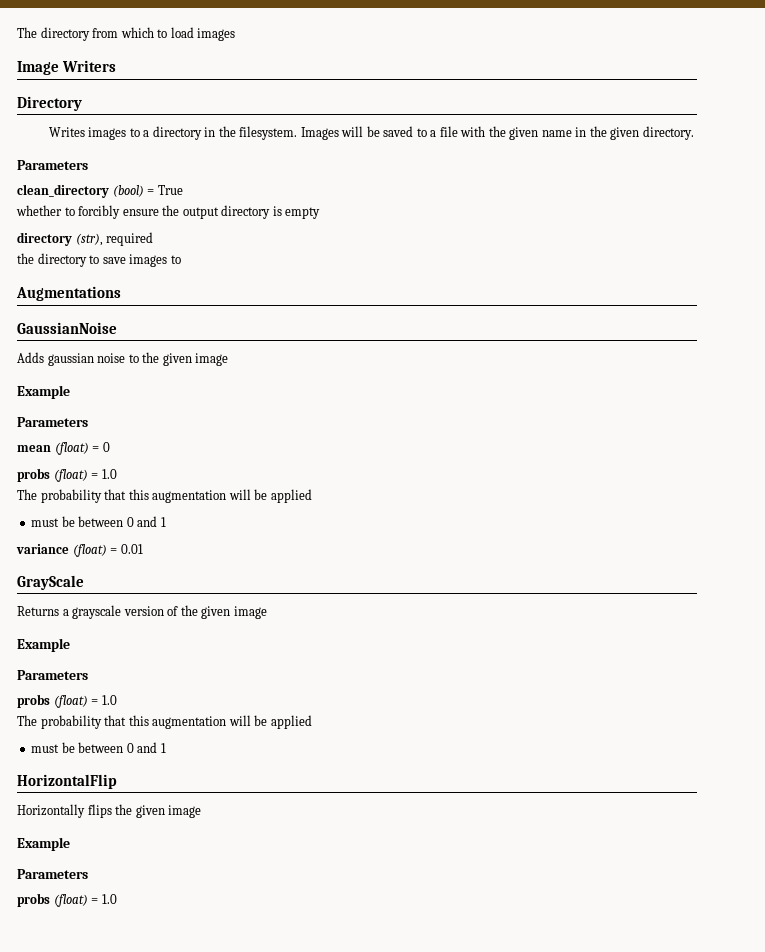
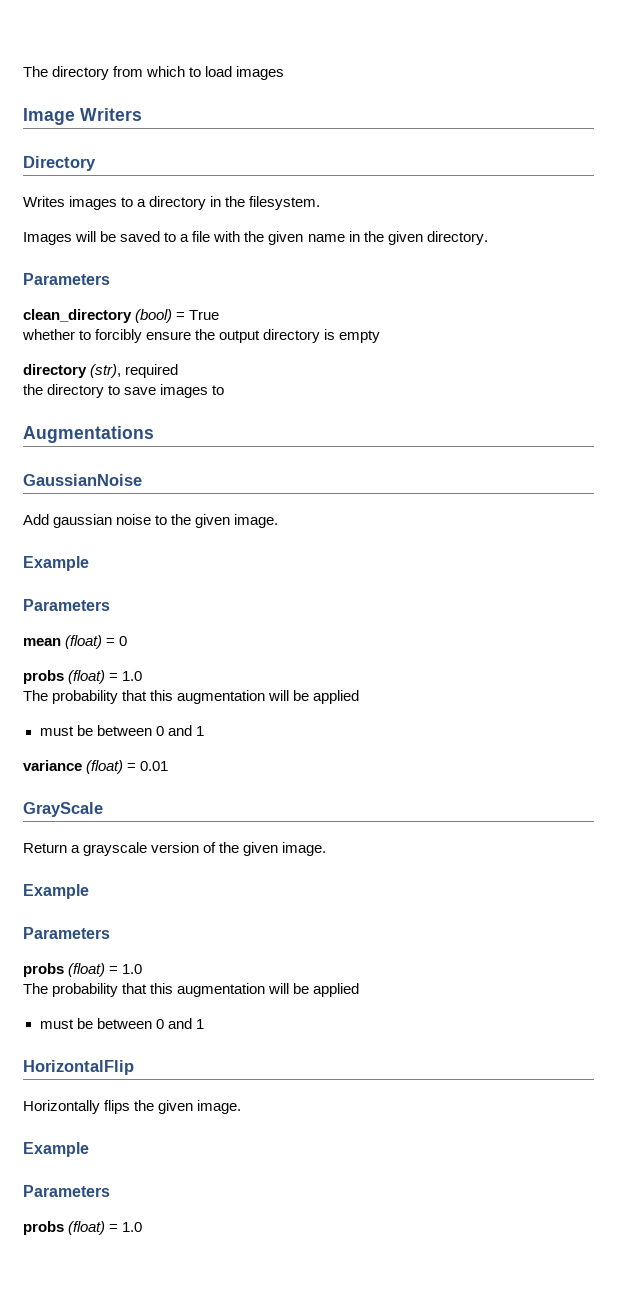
(298, 133) none -> (321, 203) //
[17,352,44,363] Adds -> [23,514,49,525] Add
[195,353,229,366] image -> [234,514,279,528] image.
[17,606,59,616] Returns -> [23,843,67,853] Return
[233,606,267,619] image -> [282,842,327,856] image.
[168,805,202,818] image -> [197,1100,242,1114] image.

